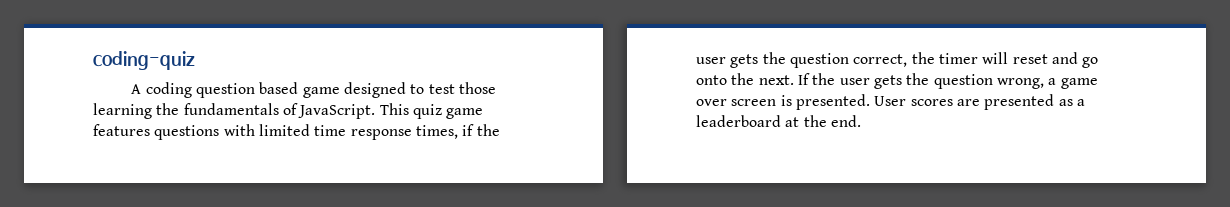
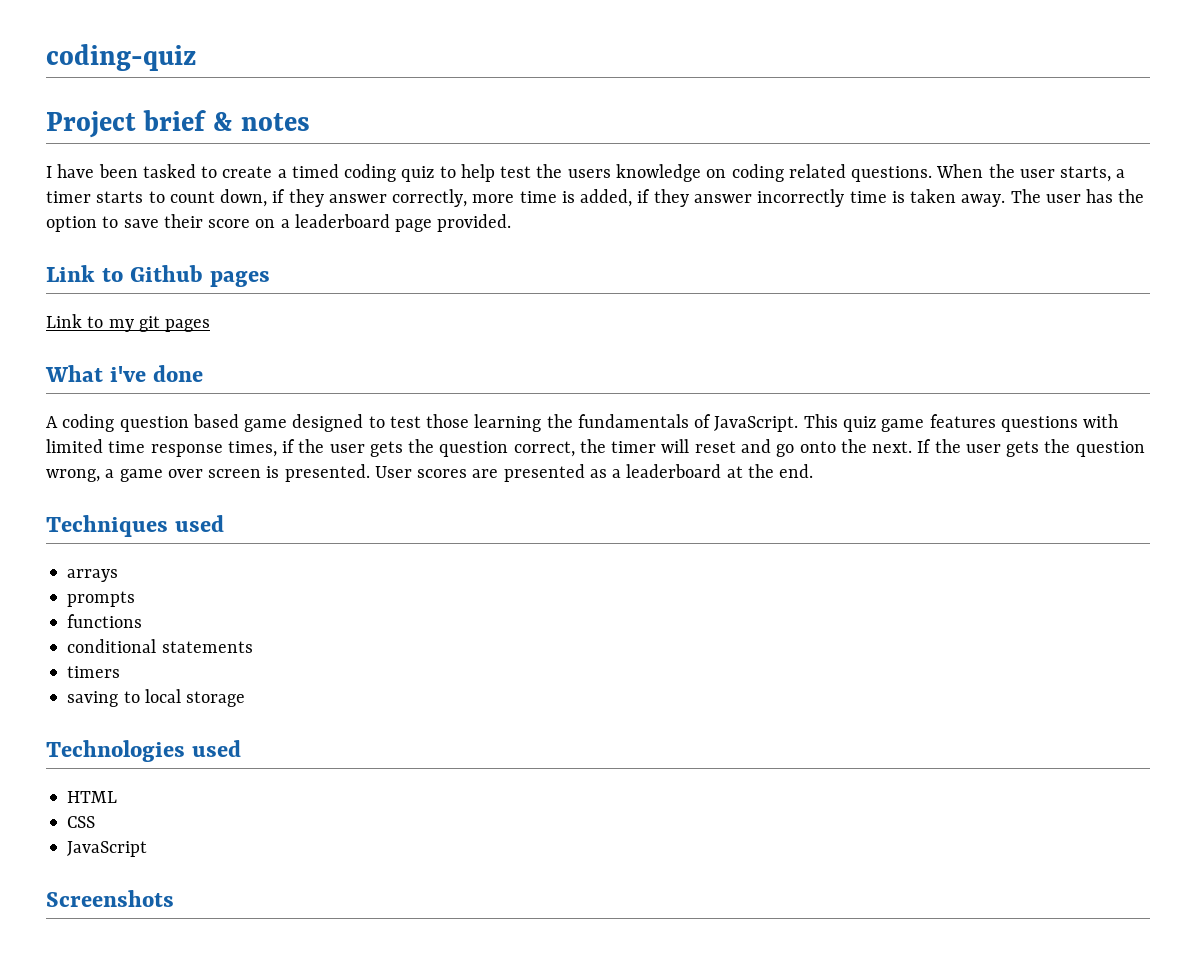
(195, 60) none -> [46,110,310,138] [46,164,1126,182] [46,189,1145,207] [46,214,512,232] [46,265,271,287] [46,314,211,332] [45,365,204,382] // Project brief & notes // I have been tasked to create a timed coding quiz to help test the users knowledge on coding related questions. When the user starts, a timer starts to count down, if they answer correctly, more time is added, if they answer incorrectly time is taken away. The user has the option to save their score on a leaderboard page provided. // Link to Github pages // Link to my git pages // What i've done
(861, 121) none -> [46,515,225,537] [67,569,119,582] [67,591,136,607] [67,614,143,628] [67,639,253,653] [67,666,121,678] [67,689,246,707] [46,740,242,762] [67,791,118,803] [67,816,96,828] [67,841,148,857] [46,890,174,907] // Techniques used // arrays // prompts // functions // conditional statements // timers // saving to local storage // Technologies used // HTML // CSS // JavaScript // Screenshots

